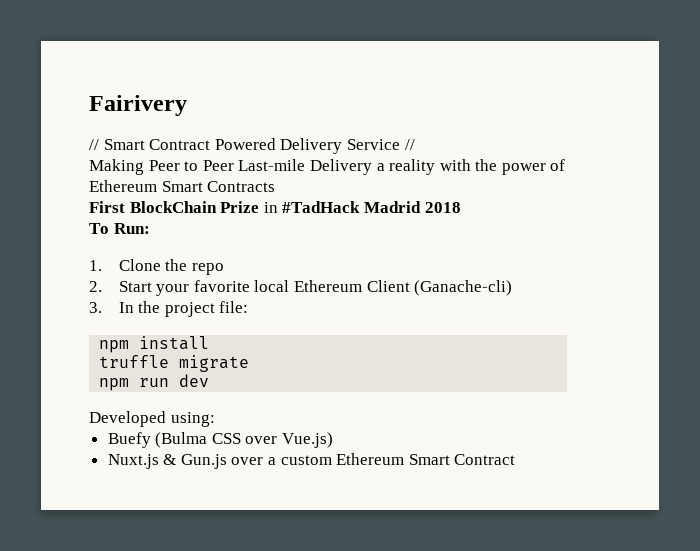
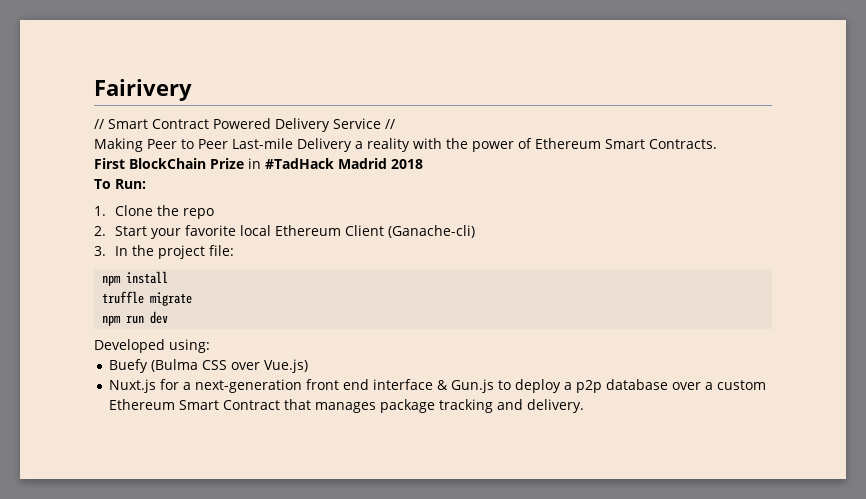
[207,181,276,192] Contracts -> [649,139,717,149] Contracts.
[163,454,227,469] & Gun.js -> [160,379,669,393] for a next-generation front end interface & Gun.js to deploy a p2p database
(516, 459) none -> [284,399,585,413] that manages package tracking and delivery.

